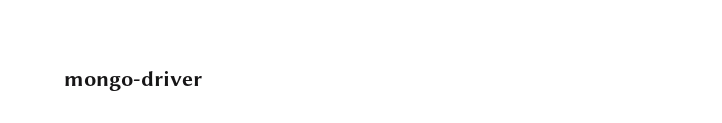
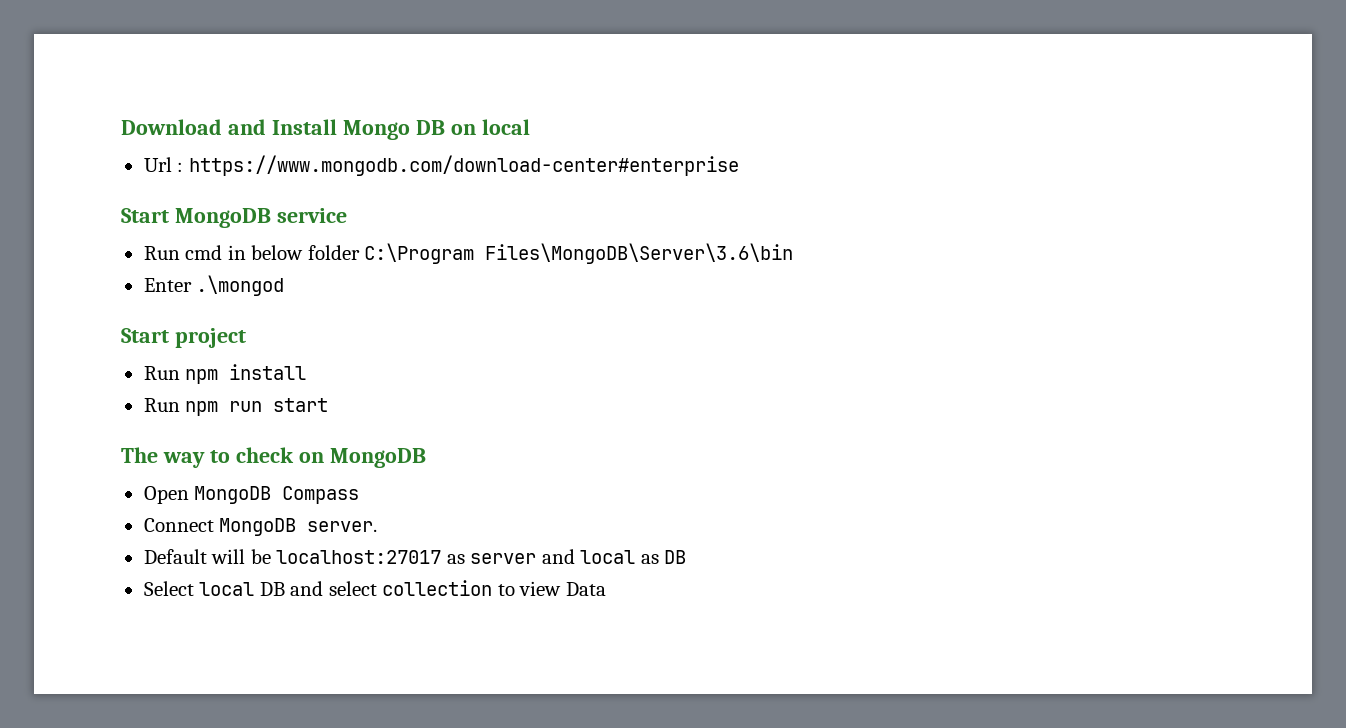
[64,70,202,91] mongo-driver -> [121,119,530,140] [143,155,739,176] [121,208,347,228] [143,243,794,264] [143,275,285,296] [121,328,246,348] [143,364,307,384] [143,398,329,416] [121,447,426,468] [143,486,360,504] [143,518,378,536] [143,549,687,564] [143,580,606,596] Download and Install Mongo DB on local // Url : https://www.mongodb.com/download-center#enterprise // Start MongoDB service // Run cmd in below folder C:\Program Files\MongoDB\Server\3.6\bin // Enter .\mongod // Start project // Run npm install // Run npm run start // The way to check on MongoDB // Open MongoDB Compass // Connect MongoDB server. // Default will be localhost:27017 as server and local as DB // Select local DB and select collection to view Data

